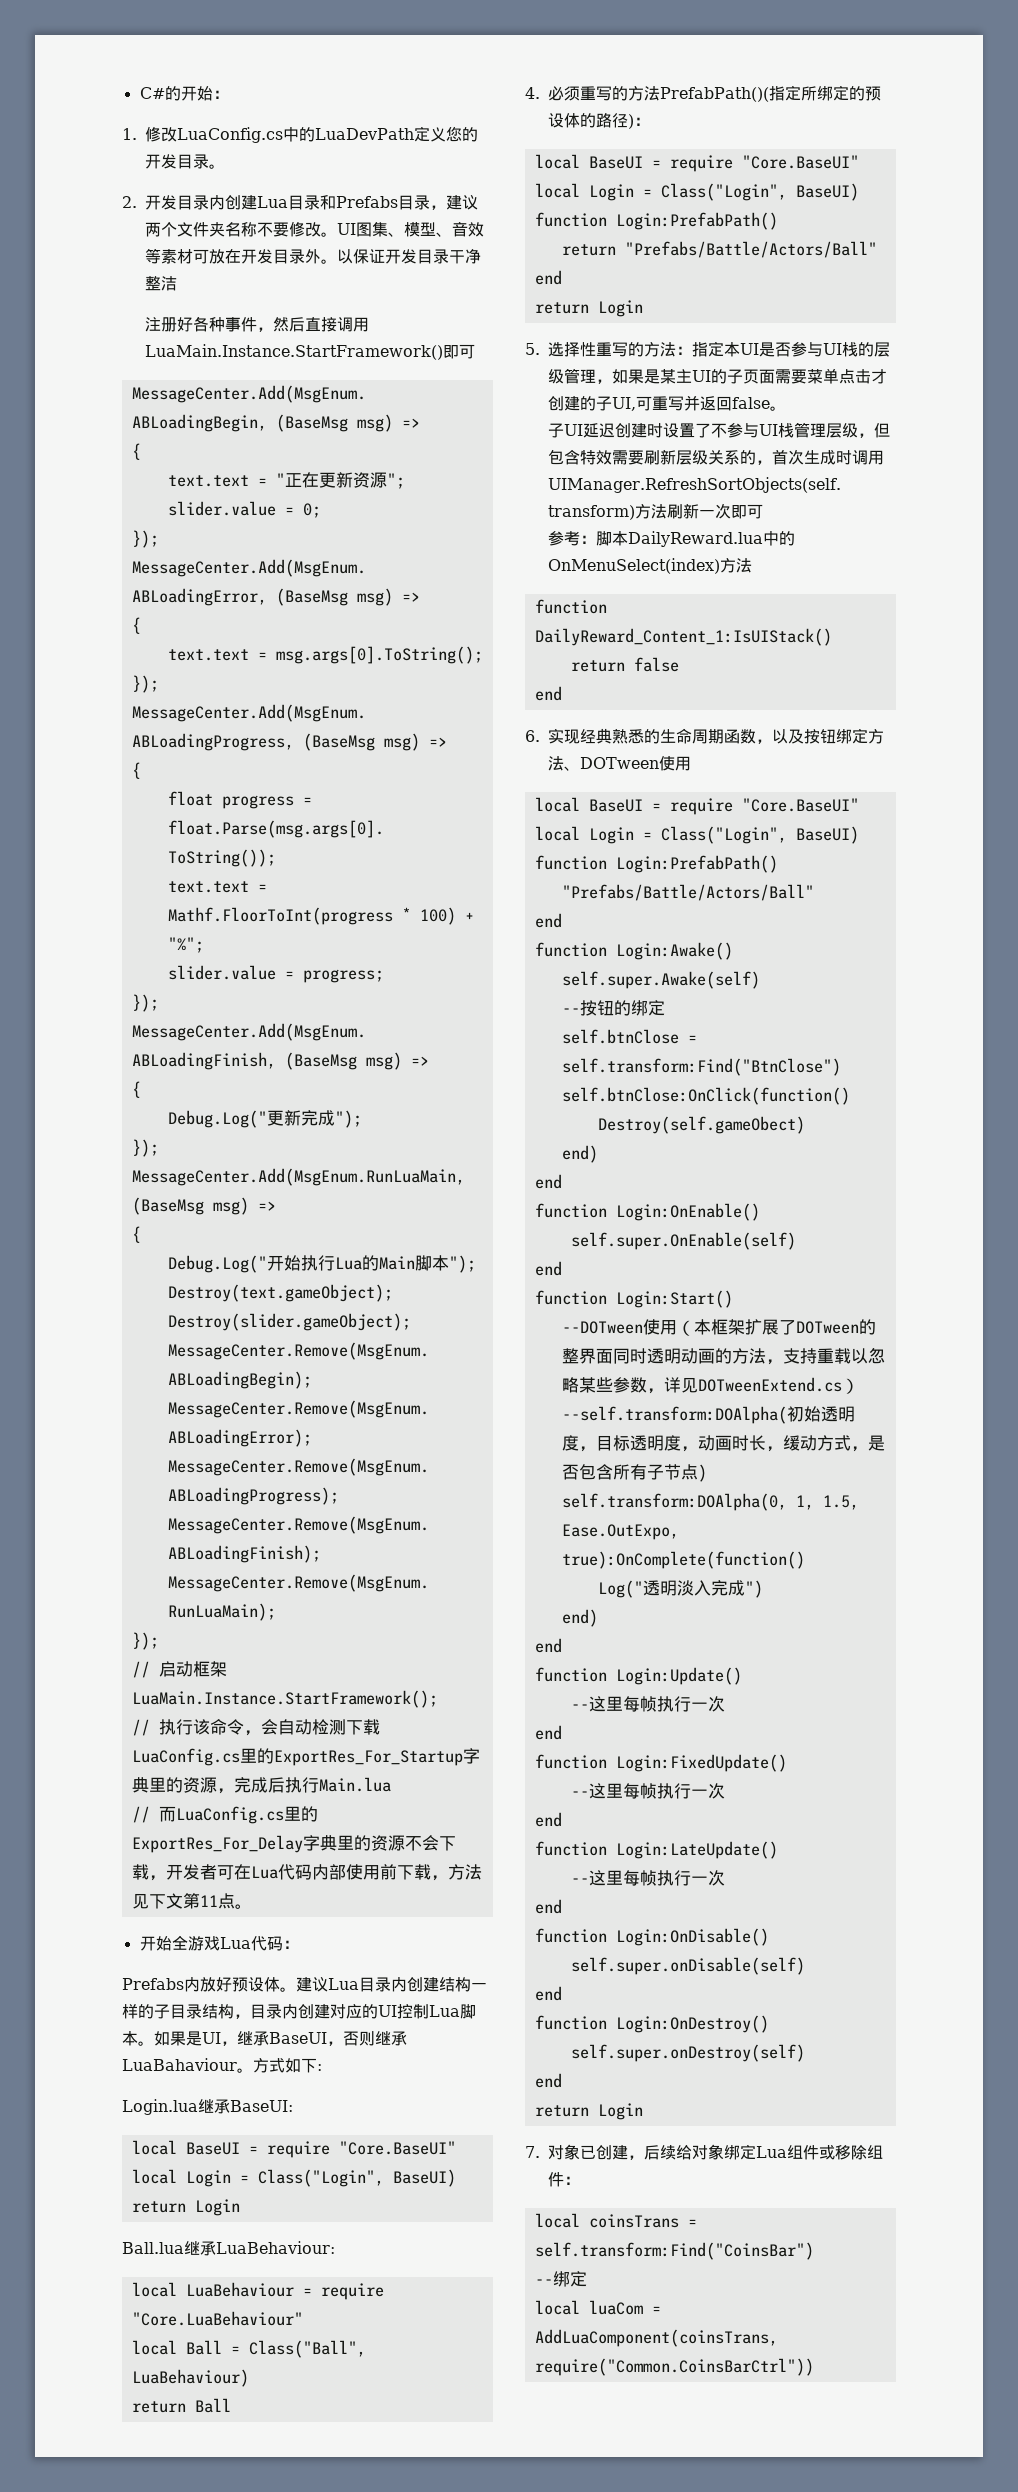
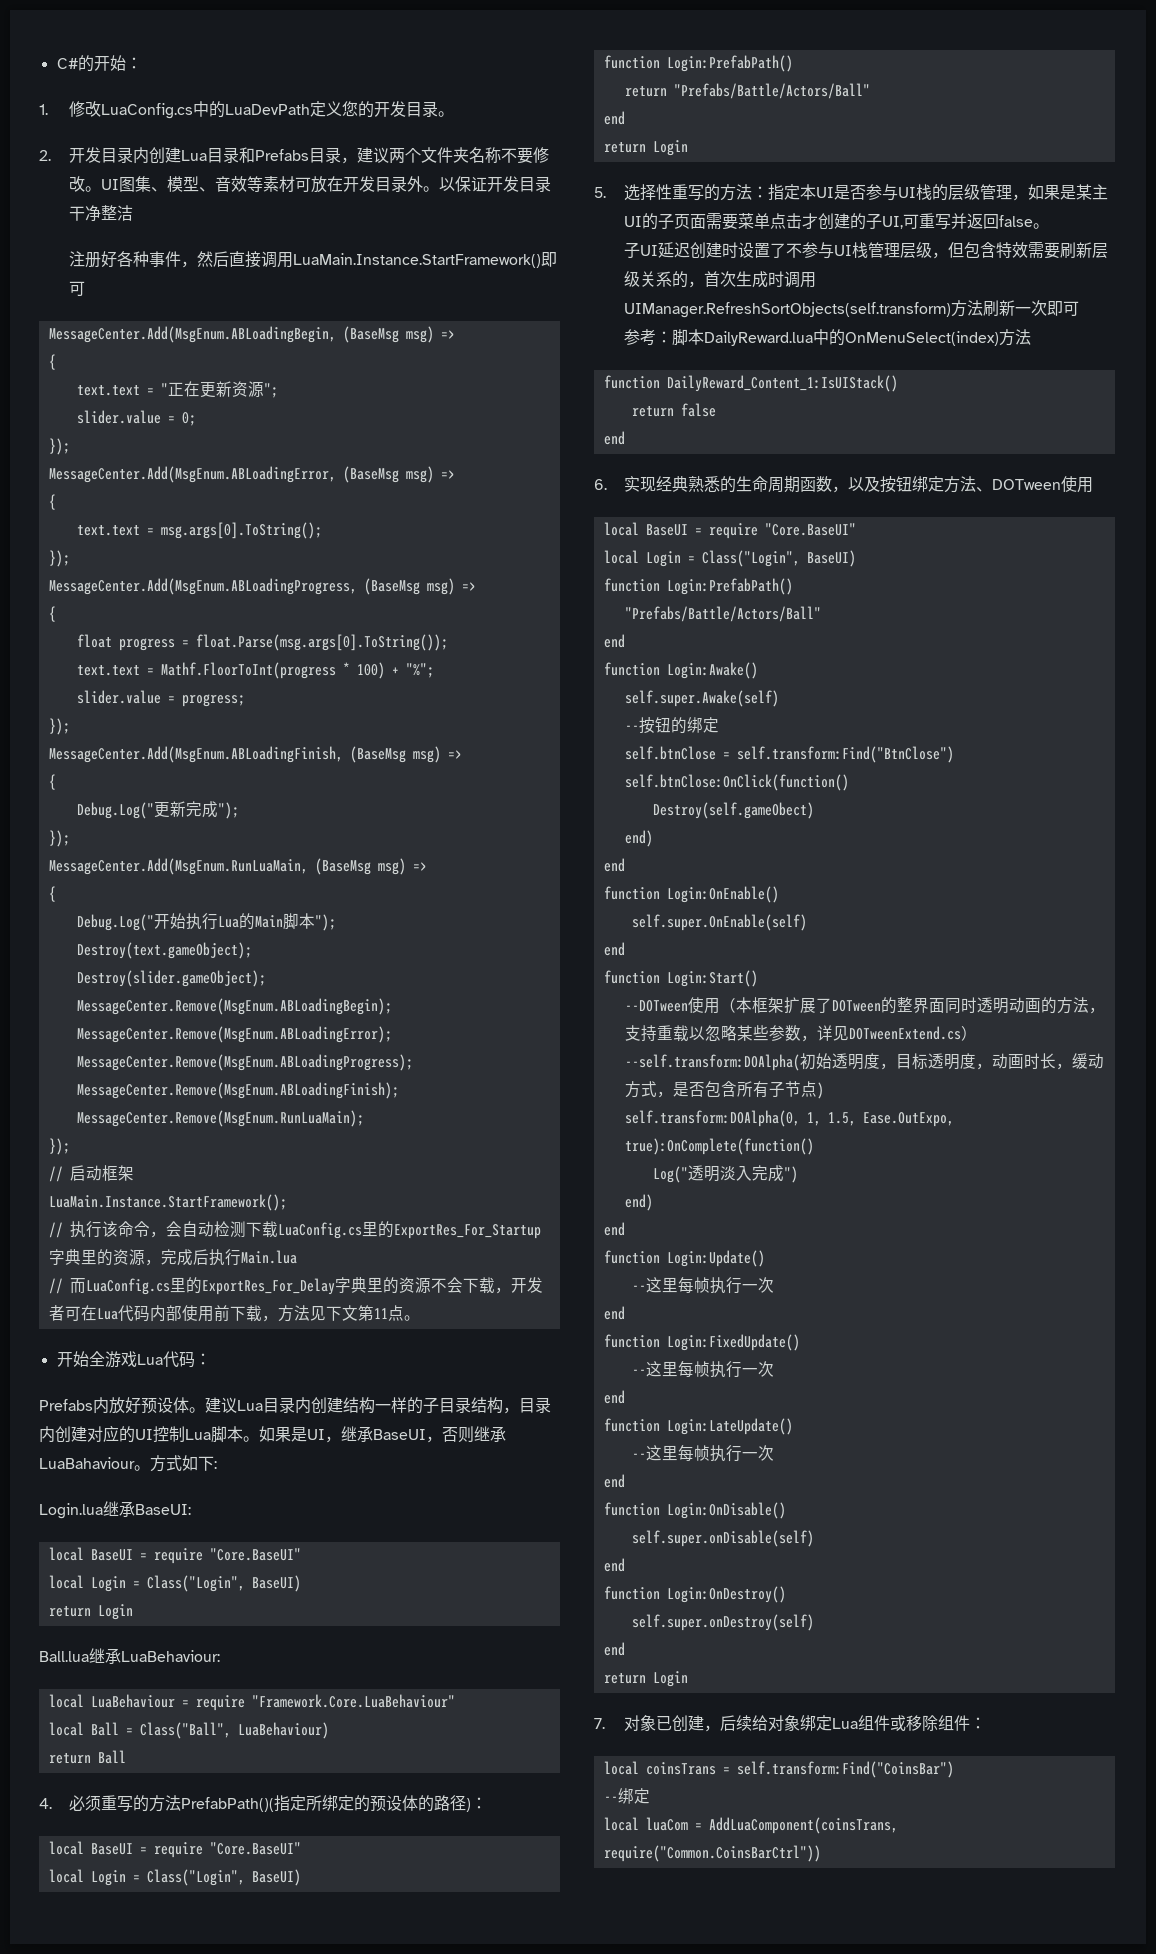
[131,2311,303,2326] "Core.LuaBehaviour" -> [251,1694,455,1708] "Framework.Core.LuaBehaviour"

